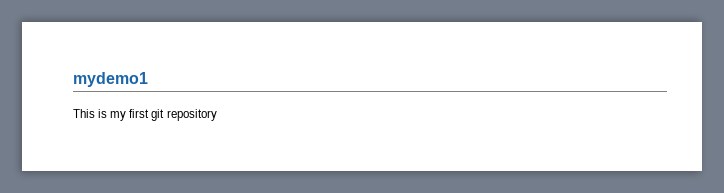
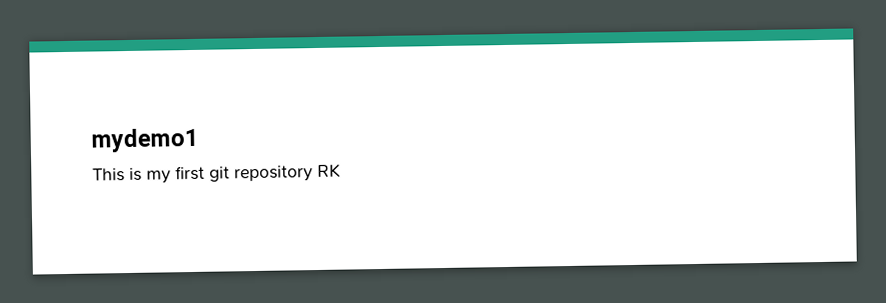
(217, 115) none -> [317,163,341,178] RK

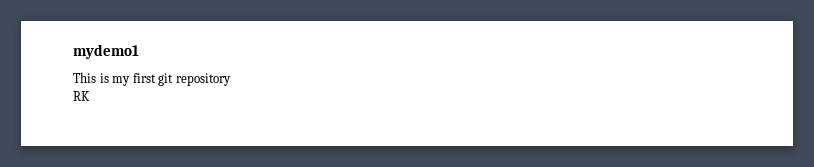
(313, 174) none -> (231, 79) //

